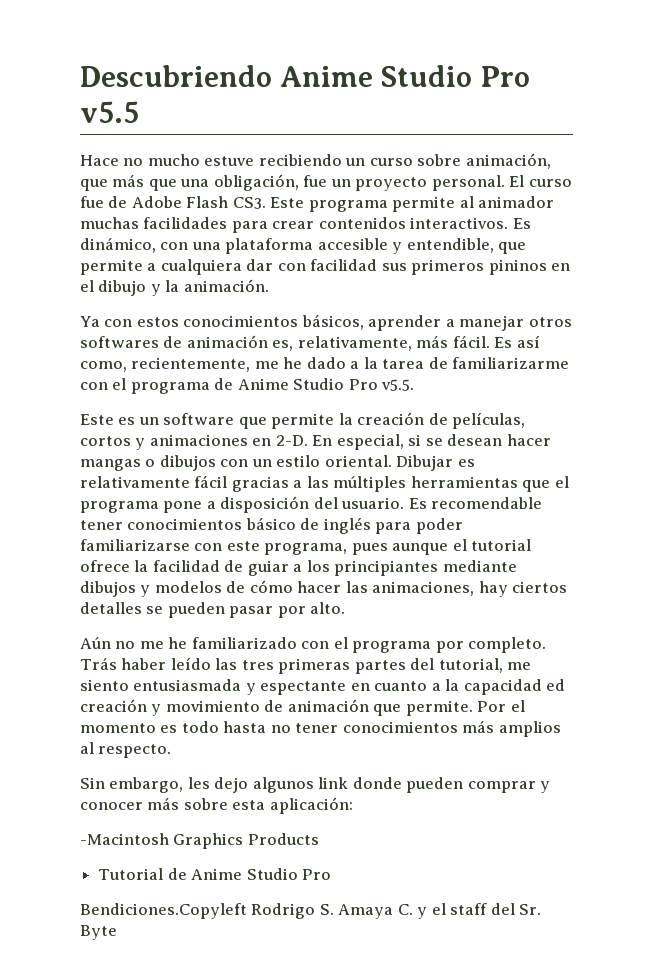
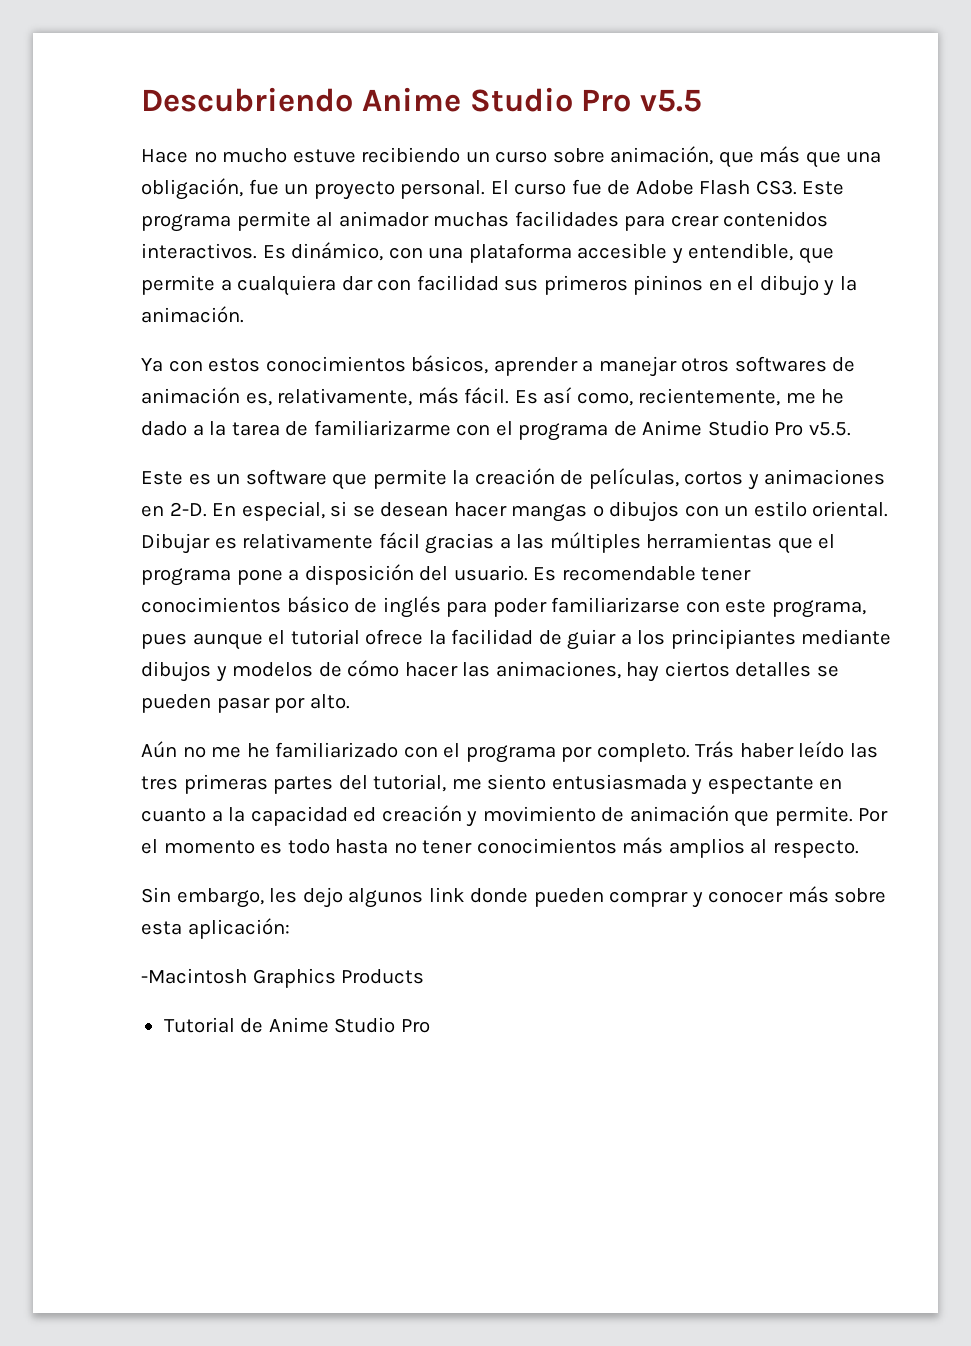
[80,903,542,919] [80,925,117,940] // Bendiciones.Copyleft Rodrigo S. Amaya C. y el staff del Sr. Byte -> (430, 1026) none

